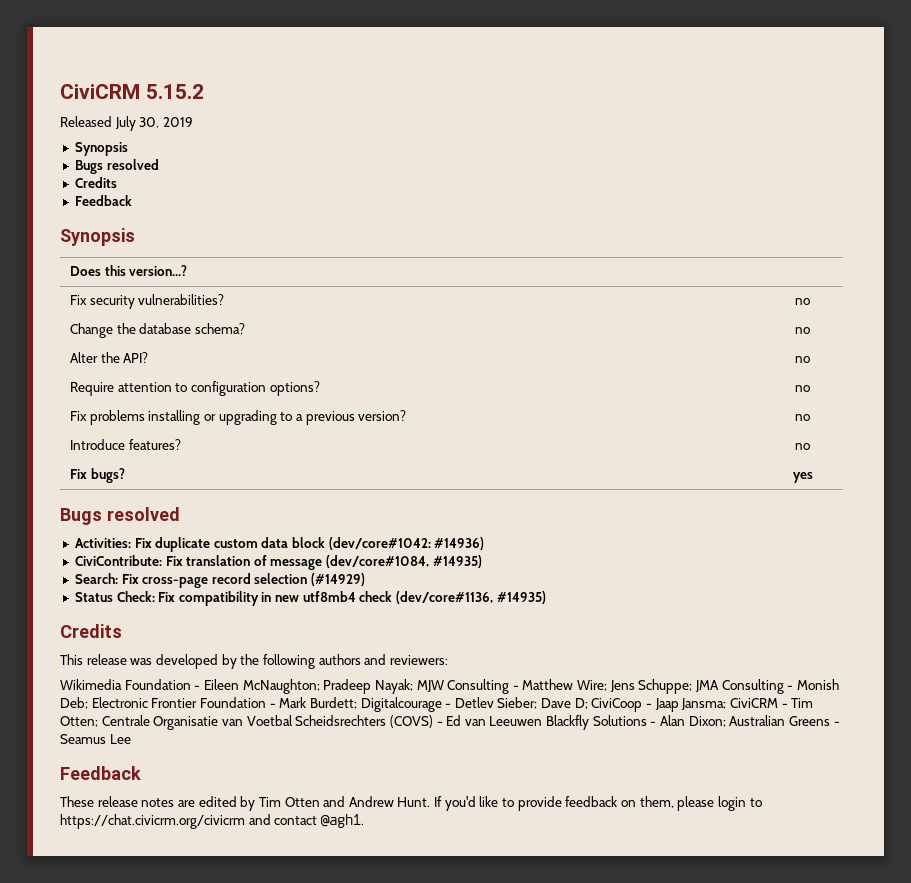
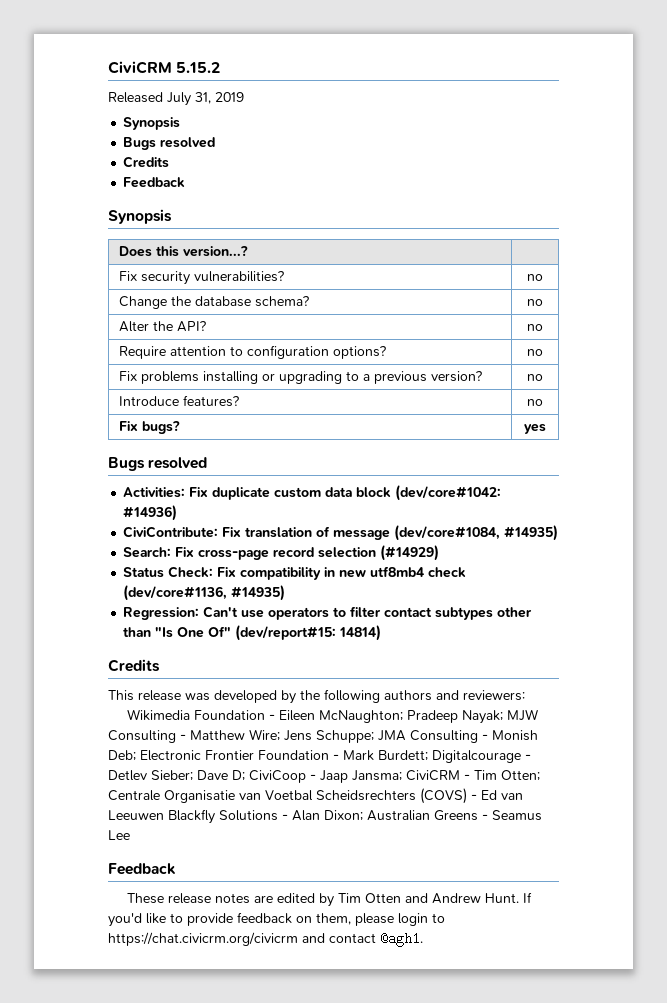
[139,117,160,128] 30, -> [195,92,211,104] 31,
(546, 597) none -> [123,606,533,620] [123,625,382,641] // Regression: Can't use operators to filter contact subtypes other than "Is One Of" (dev/report#15: 14814)

